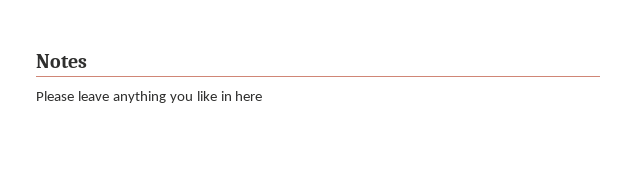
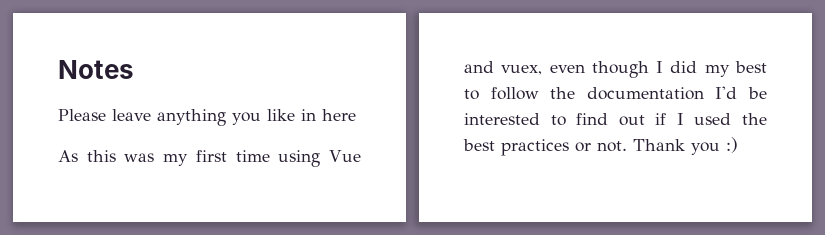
(263, 96) none -> [58,150,362,167] [464,61,767,78] [464,86,767,100] [464,113,767,126] [463,137,738,156] // As this was my first time using Vue and vuex, even though I did my best to follow the documentation I'd be interested to find out if I used the best practices or not. Thank you :)

